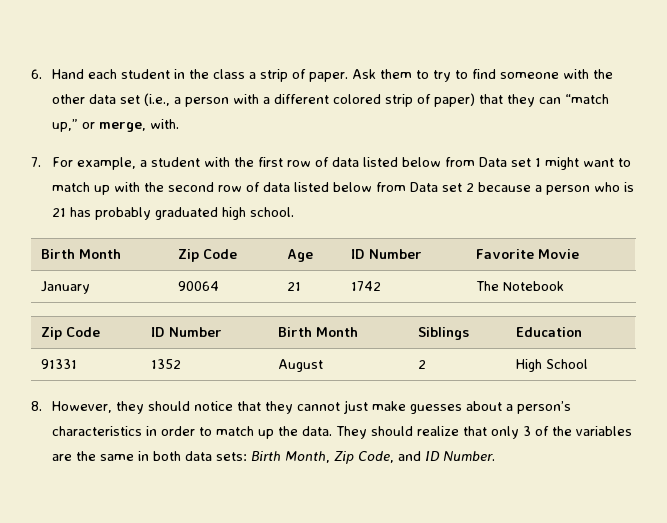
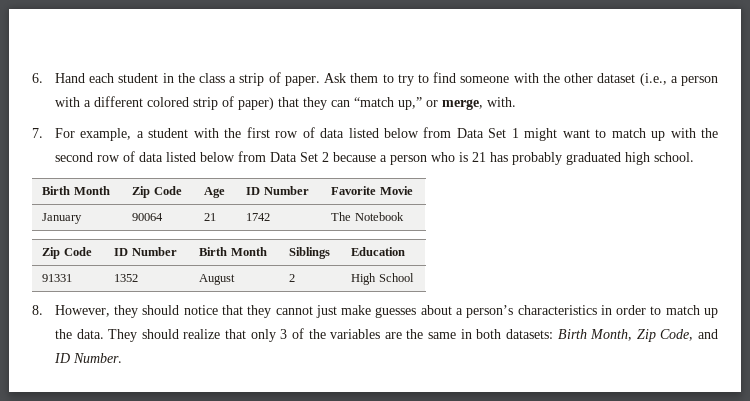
[88,94,140,104] data set -> [597,73,636,83] dataset
[510,158,531,167] set -> [488,128,507,138] Set
[441,183,462,192] set -> [299,152,318,162] Set
[184,451,247,461] data sets: -> [505,329,553,339] datasets:

